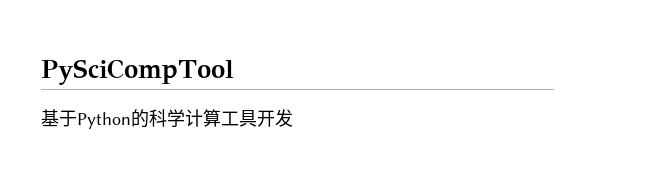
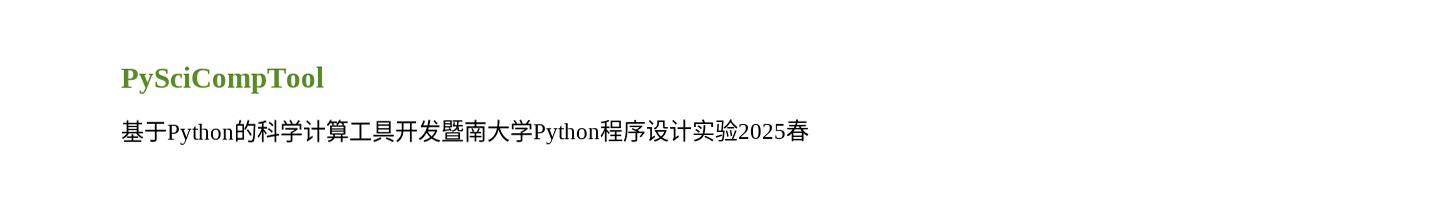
(293, 118) none -> [441,118,810,145] 暨南大学Python程序设计实验2025春

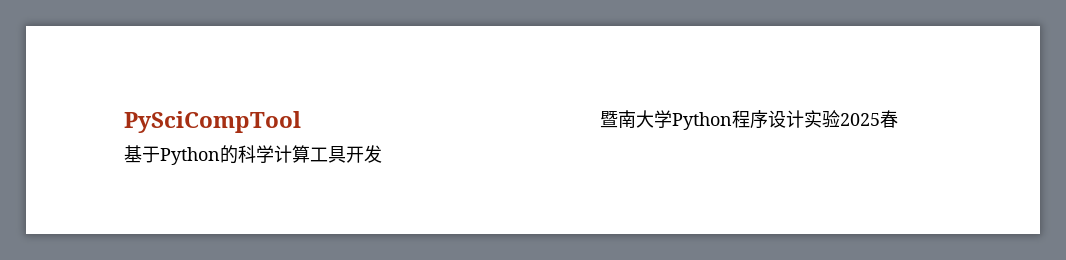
(442, 131) none -> (382, 154) //

